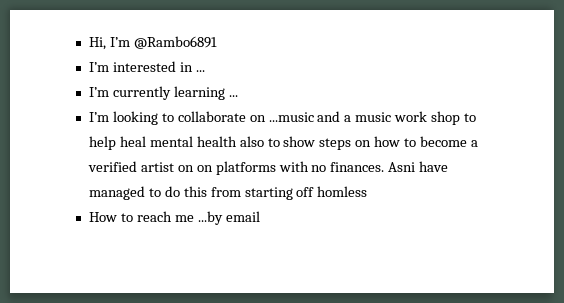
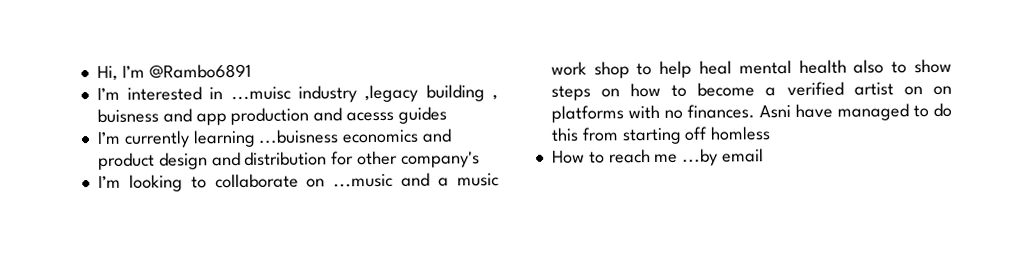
[195,70,205,72] [88,86,238,100] ... // I’m currently learning ... -> [230,84,498,103] [96,106,447,126] [96,128,453,148] [97,150,480,170] ...muisc industry ,legacy building , buisness and app production and acesss guides // I’m currently learning ...buisness economics and product design and distribution for other company's

